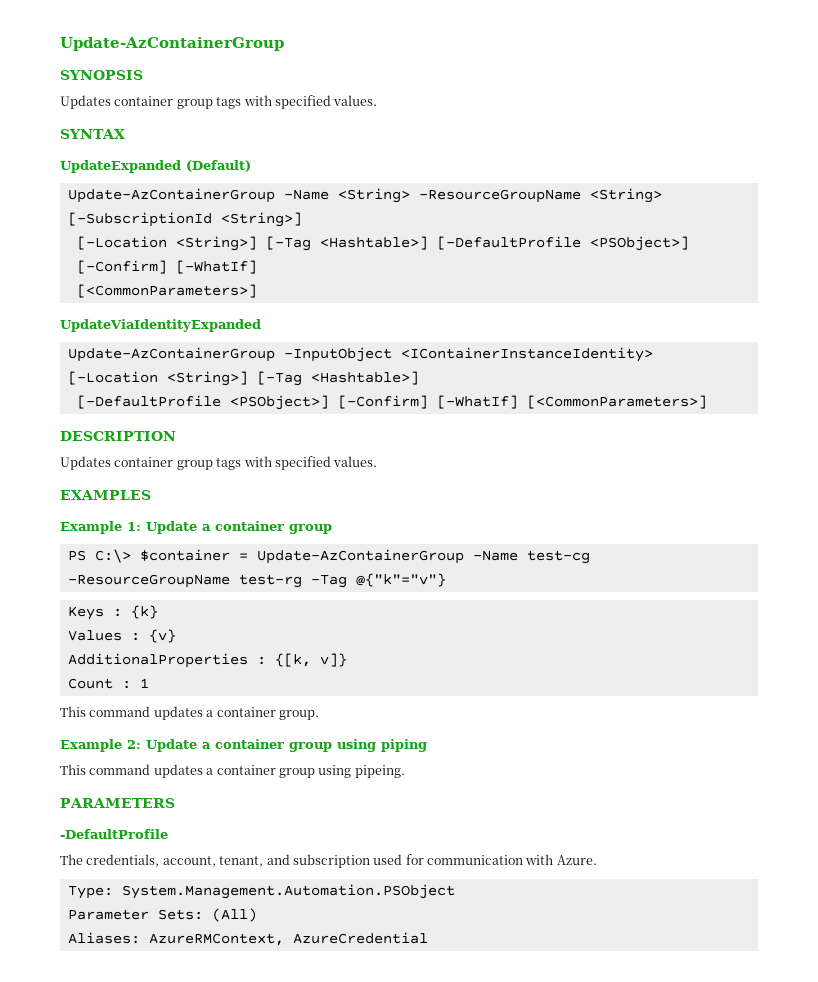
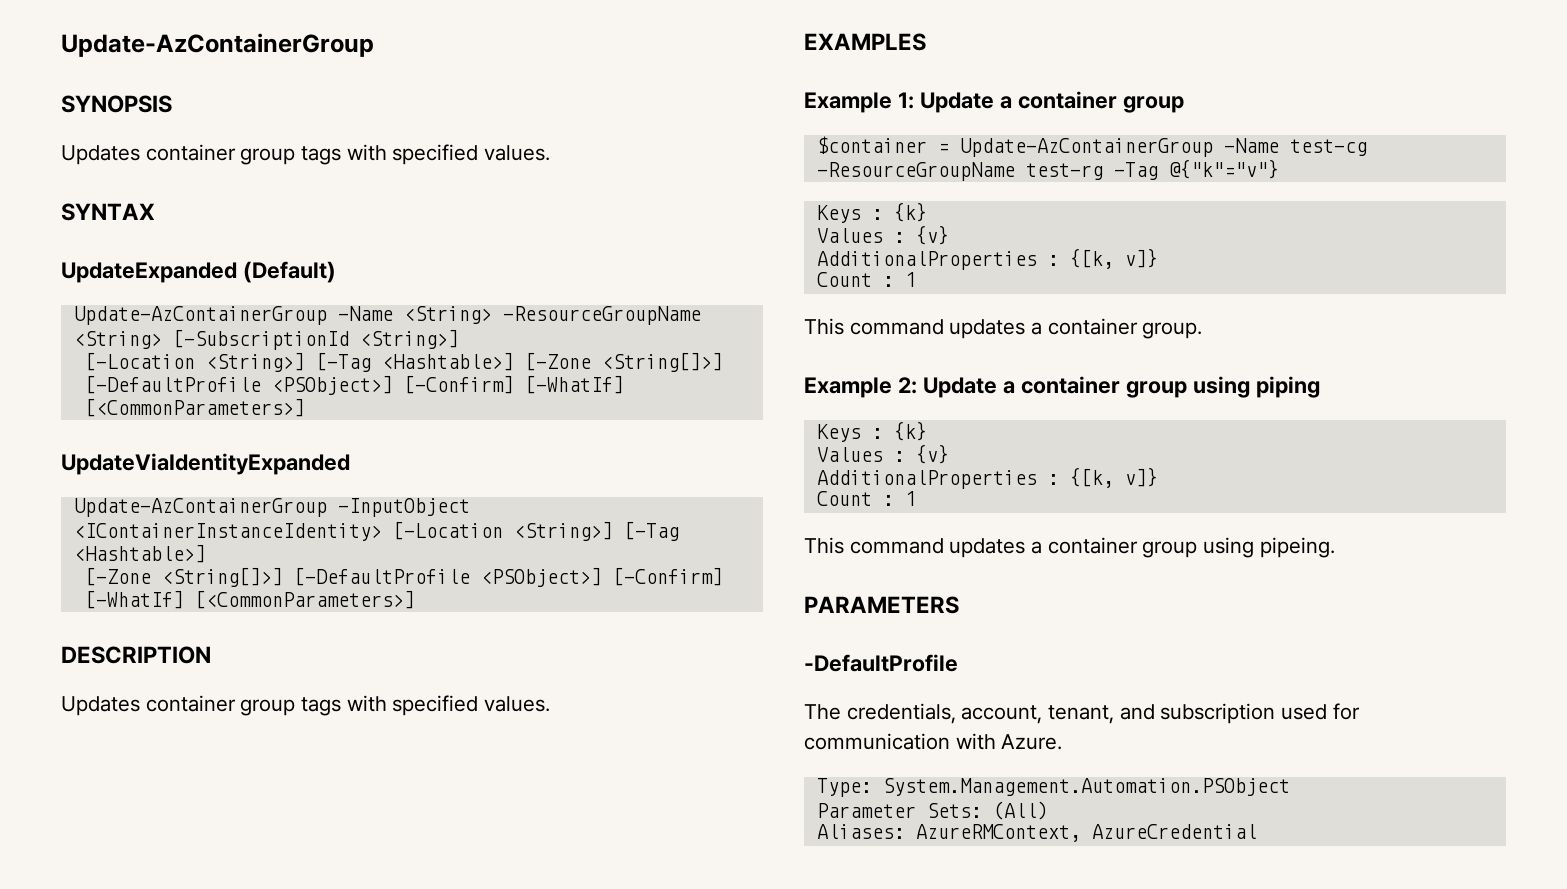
(428, 243) none -> [524,352,723,372] [-Zone <String[]>]
(419, 378) none -> [84,567,283,587] [-Zone <String[]>]
[67,549,131,563] PS C:\> -> (1184, 104) none
(427, 745) none -> [816,421,927,442] [816,444,949,464] [816,467,1158,489] [816,491,916,506] // Keys : {k} // Values : {v} // AdditionalProperties : {[k, v]} // Count : 1

